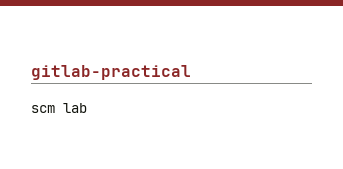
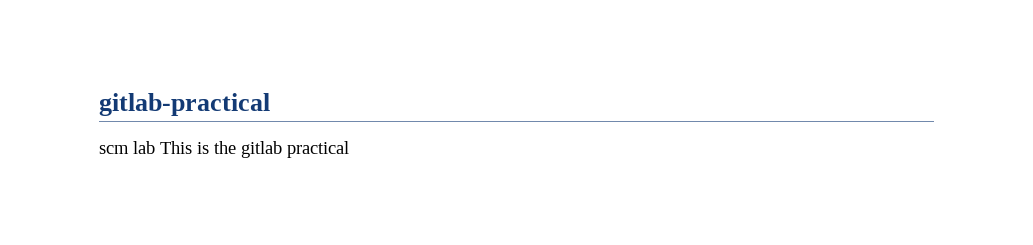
(87, 108) none -> [160,141,349,158] This is the gitlab practical

